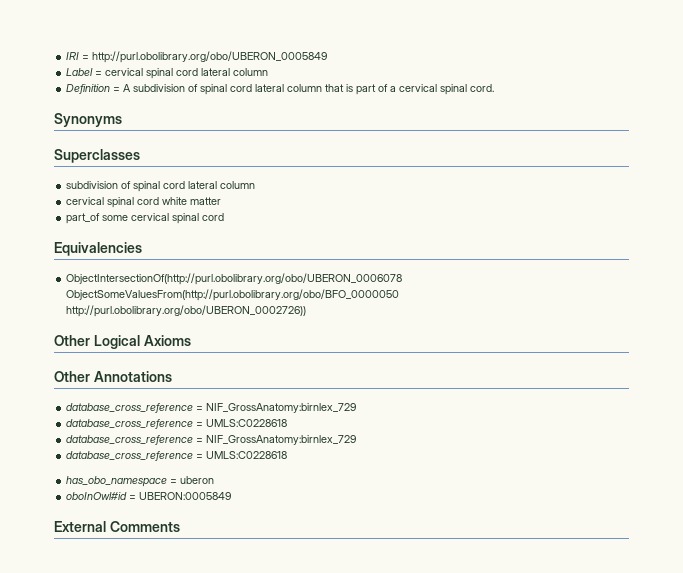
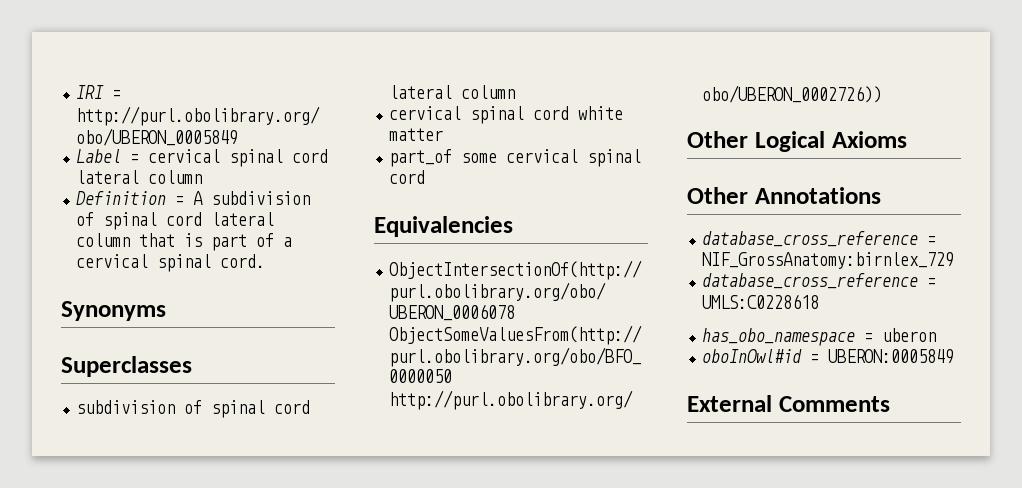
[66,435,357,445] [66,451,288,461] // database_cross_reference = NIF_GrossAnatomy:birnlex_729 // database_cross_reference = UMLS:C0228618 -> (820, 301) none

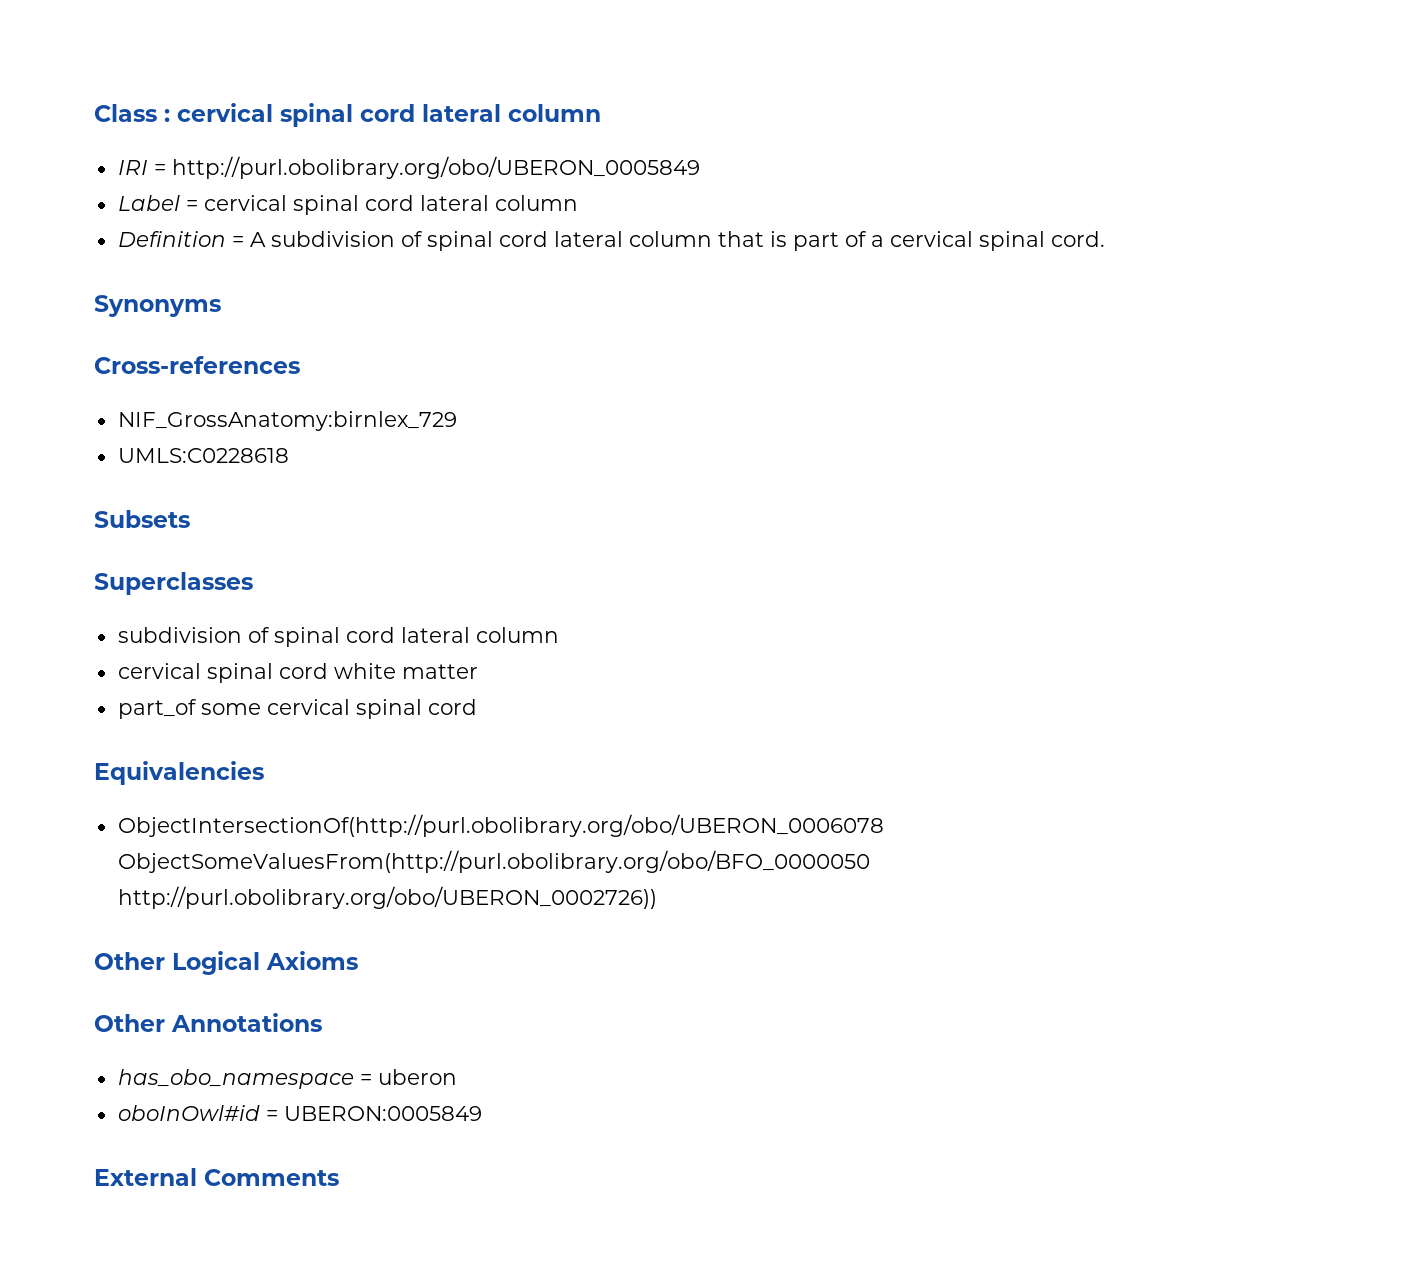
(76, 92) none -> [94,103,601,127] Class : cervical spinal cord lateral column //
(166, 311) none -> [94,356,300,374] [117,411,457,431] [117,448,289,463] [94,510,190,528] // Cross-references // NIF_GrossAnatomy:birnlex_729 // UMLS:C0228618 // Subsets
[702,231,937,247] [702,252,955,269] [702,273,937,289] [702,294,820,309] // database_cross_reference = NIF_GrossAnatomy:birnlex_729 // database_cross_reference = UMLS:C0228618 -> (322, 1022) none

